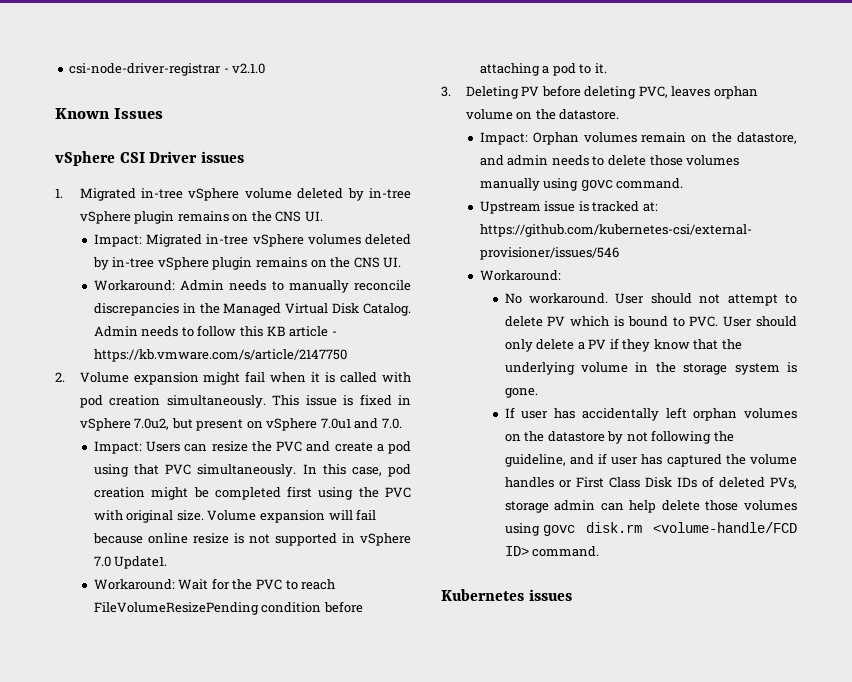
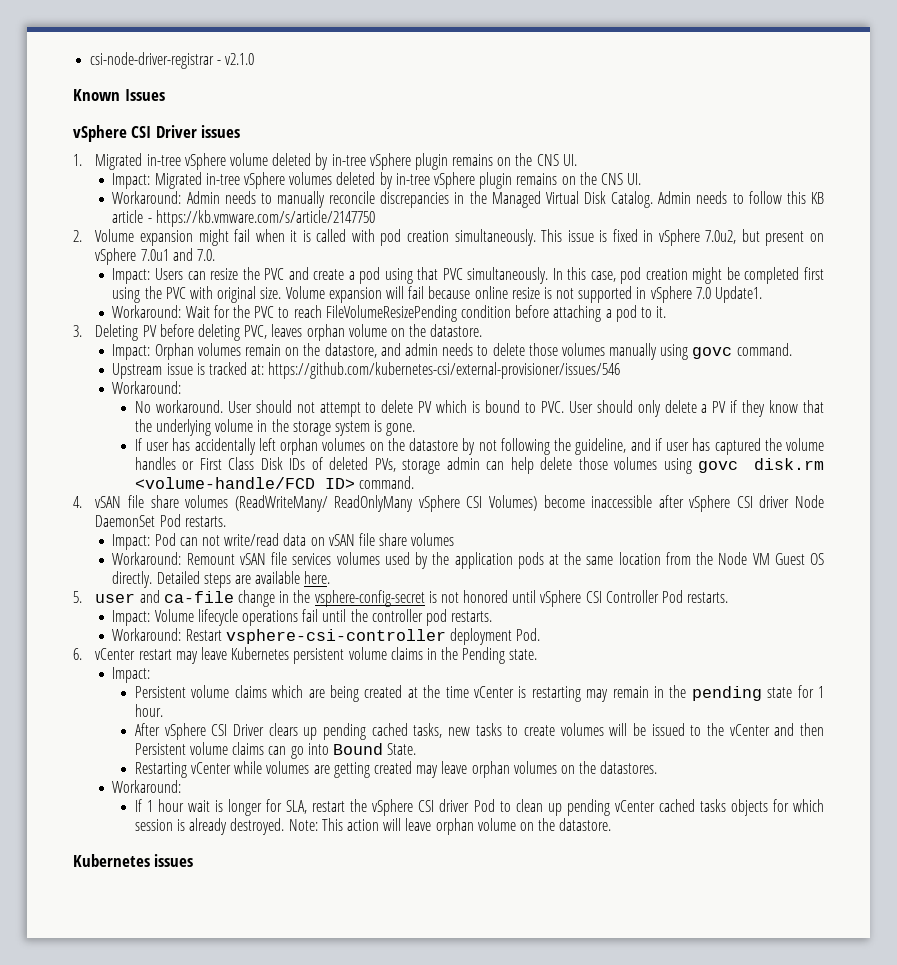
(600, 551) none -> [73,495,824,512] [95,514,226,527] [112,533,455,550] [112,552,825,569] [112,571,331,588] [73,590,729,607] [112,609,493,626] [112,628,541,645] [73,647,538,664] [112,667,151,683] [134,685,824,702] [134,704,163,717] [134,723,824,740] [134,742,417,759] [134,761,658,778] [112,780,182,793] [134,799,825,816] [134,818,612,835] // 4. vSAN file share volumes (ReadWriteMany/ ReadOnlyMany vSphere CSI Volumes) become inaccessible after vSphere CSI driver Node DaemonSet Pod restarts. // Impact: Pod can not write/read data on vSAN file share volumes // Workaround: Remount vSAN file services volumes used by the application pods at the same location from the Node VM Guest OS directly. Detailed steps are available here. // 5. user and ca-file change in the vsphere-config-secret is not honored until vSphere CSI Controller Pod restarts. // Impact: Volume lifecycle operations fail until the controller pod restarts. // Workaround: Restart vsphere-csi-controller deployment Pod. // 6. vCenter restart may leave Kubernetes persistent volume claims in the Pending state. // Impact: // Persistent volume claims which are being created at the time vCenter is restarting may remain in the pending state for 1 hour. // After vSphere CSI Driver clears up pending cached tasks, new tasks to create volumes will be issued to the vCenter and then Persistent volume claims can go into Bound State. // Restarting vCenter while volumes are getting created may leave orphan volumes on the datastores. // Workaround: // If 1 hour wait is longer for SLA, restart the vSphere CSI driver Pod to clean up pending vCenter cached tasks objects for which session is already destroyed. Note: This action will leave orphan volume on the datastore.

